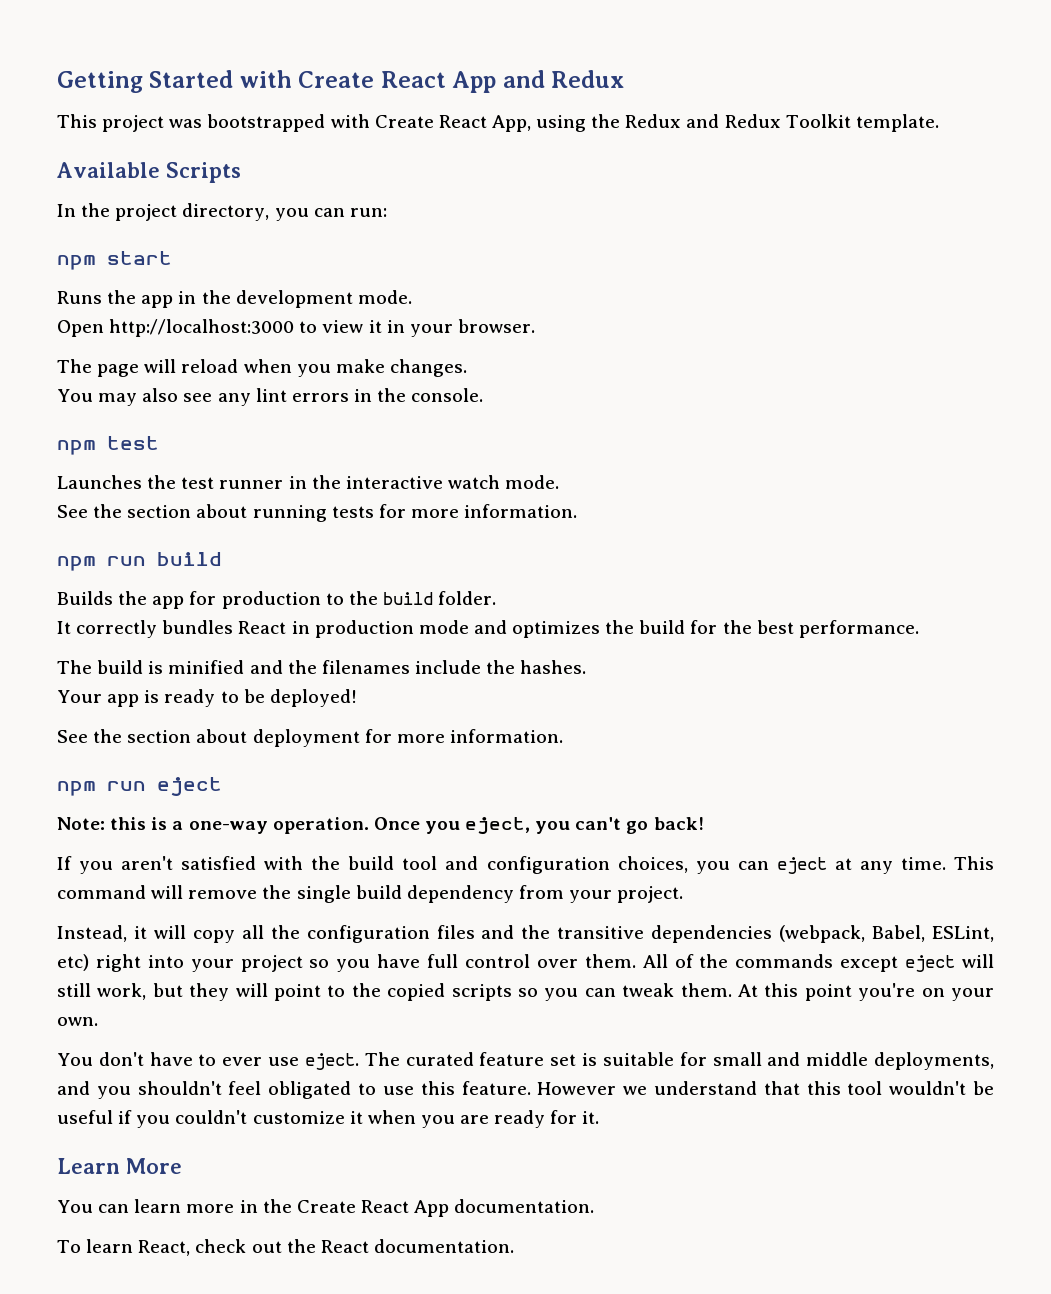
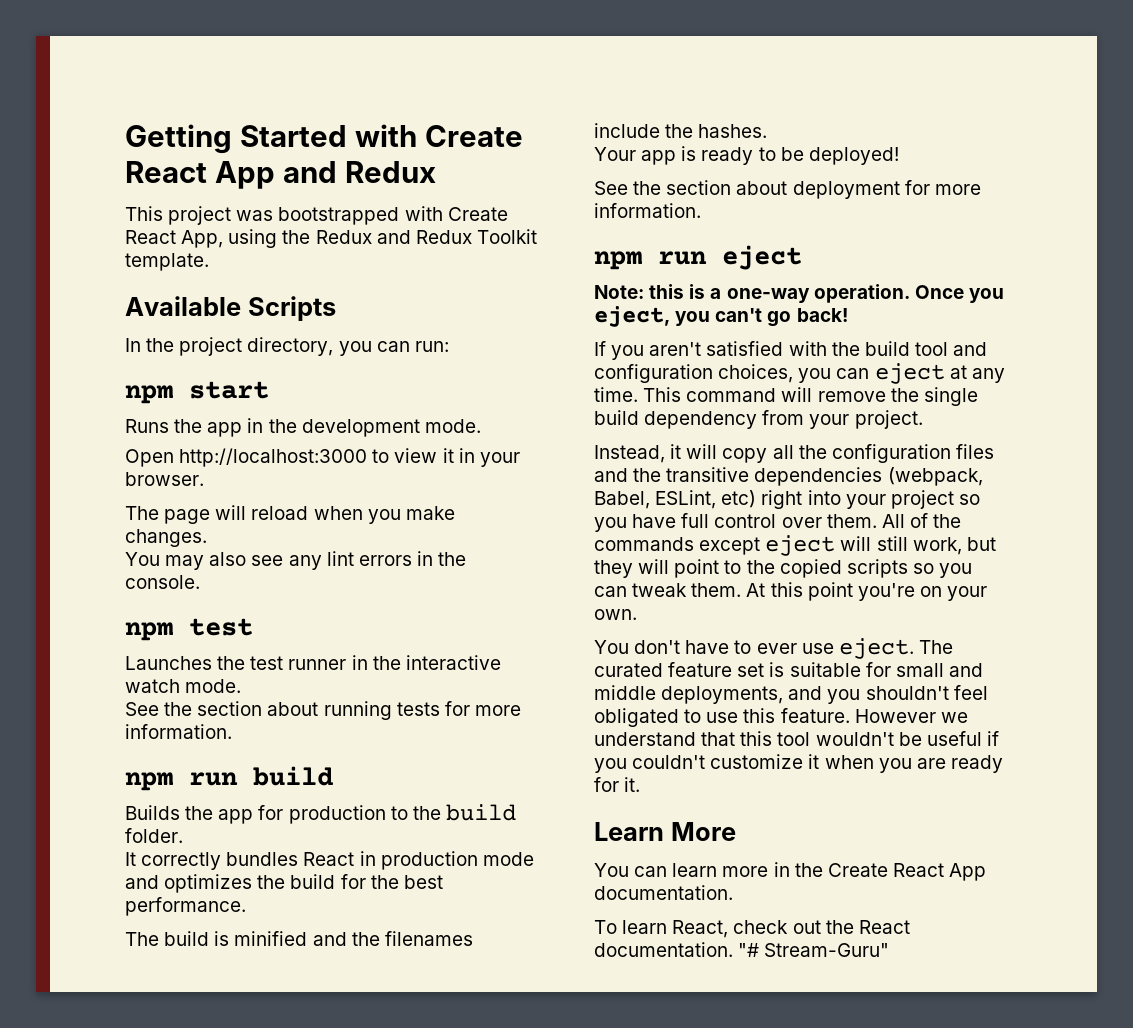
(514, 1246) none -> [738,943,890,957] "# Stream-Guru"

